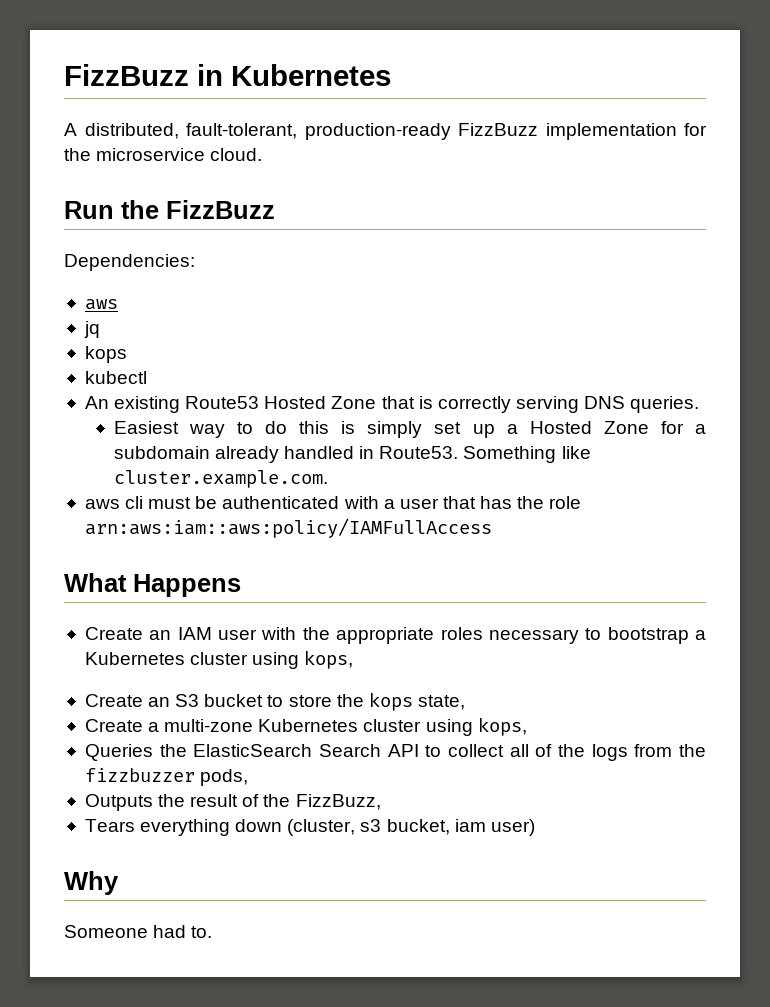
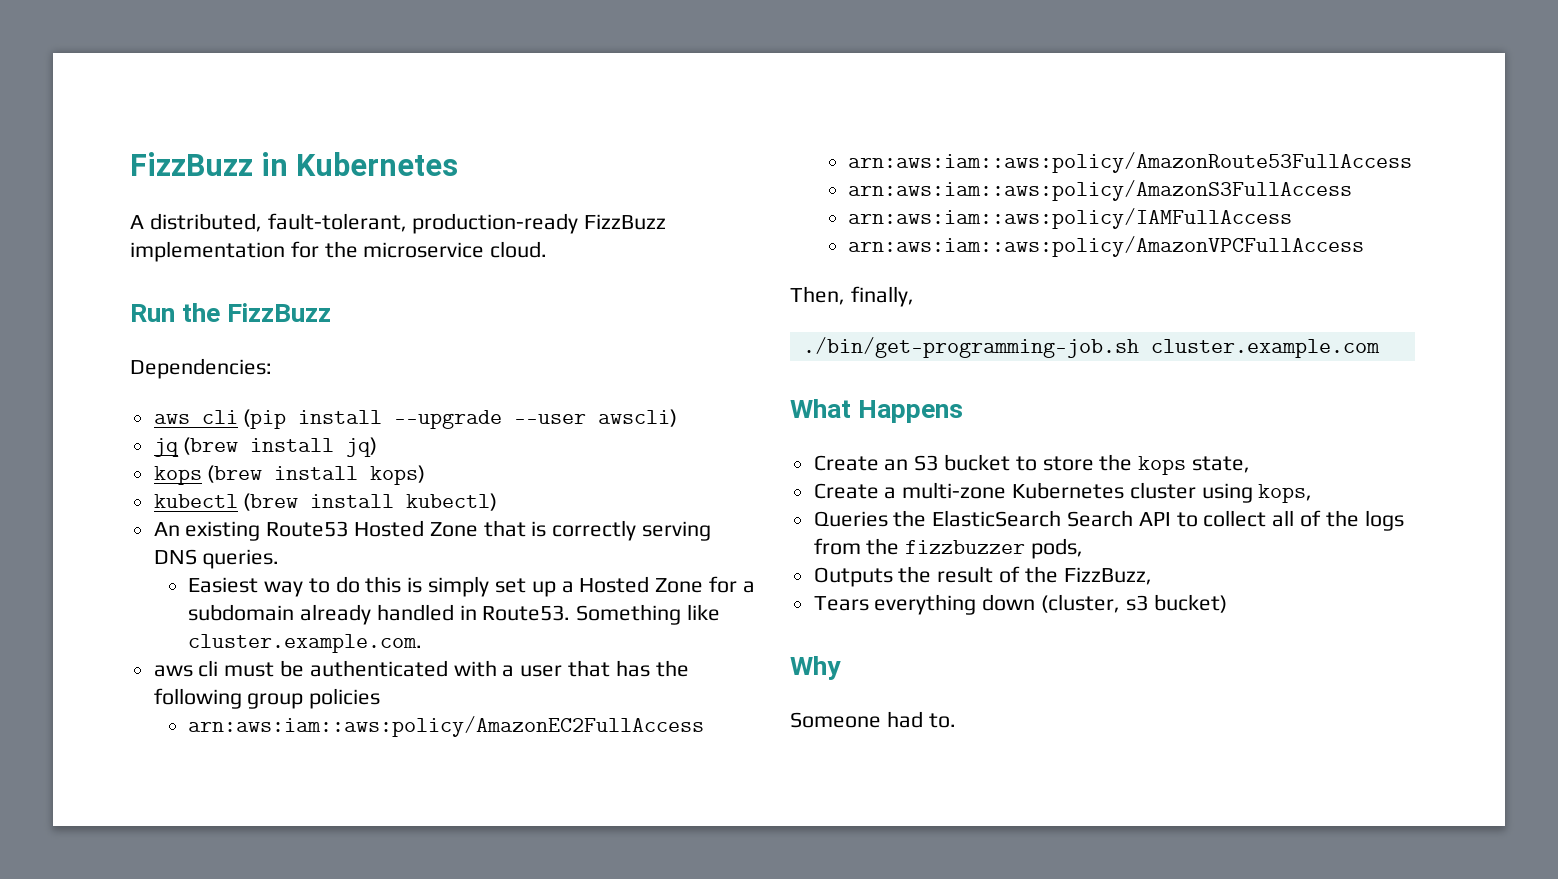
[83,321,100,338] [84,346,127,363] [84,371,147,384] // jq // kops // kubectl -> [201,409,678,429] [153,437,378,457] [153,465,426,485] [153,493,498,511] cli (pip install --upgrade --user awscli) // jq (brew install jq) // kops (brew install kops) // kubectl (brew install kubectl)
[549,496,582,509] [84,518,492,538] [64,573,241,597] [84,627,706,644] [84,650,354,669] role arn:aws:iam::aws:policy/IAMFullAccess // What Happens // Create an IAM user with the appropriate roles necessary to bootstrap a Kubernetes cluster using kops, -> [153,688,381,709] [188,716,705,737] [848,152,1413,173] [848,180,1353,201] [848,208,1293,229] [848,236,1365,257] [790,286,914,307] [802,337,1380,358] [790,399,964,423] following group policies // arn:aws:iam::aws:policy/AmazonEC2FullAccess // arn:aws:iam::aws:policy/AmazonRoute53FullAccess // arn:aws:iam::aws:policy/AmazonS3FullAccess // arn:aws:iam::aws:policy/IAMFullAccess // arn:aws:iam::aws:policy/AmazonVPCFullAccess // Then, finally, // ./bin/get-programming-job.sh cluster.example.com // What Happens
[386,819,535,836] bucket, iam user) -> [1153,594,1227,613] bucket)

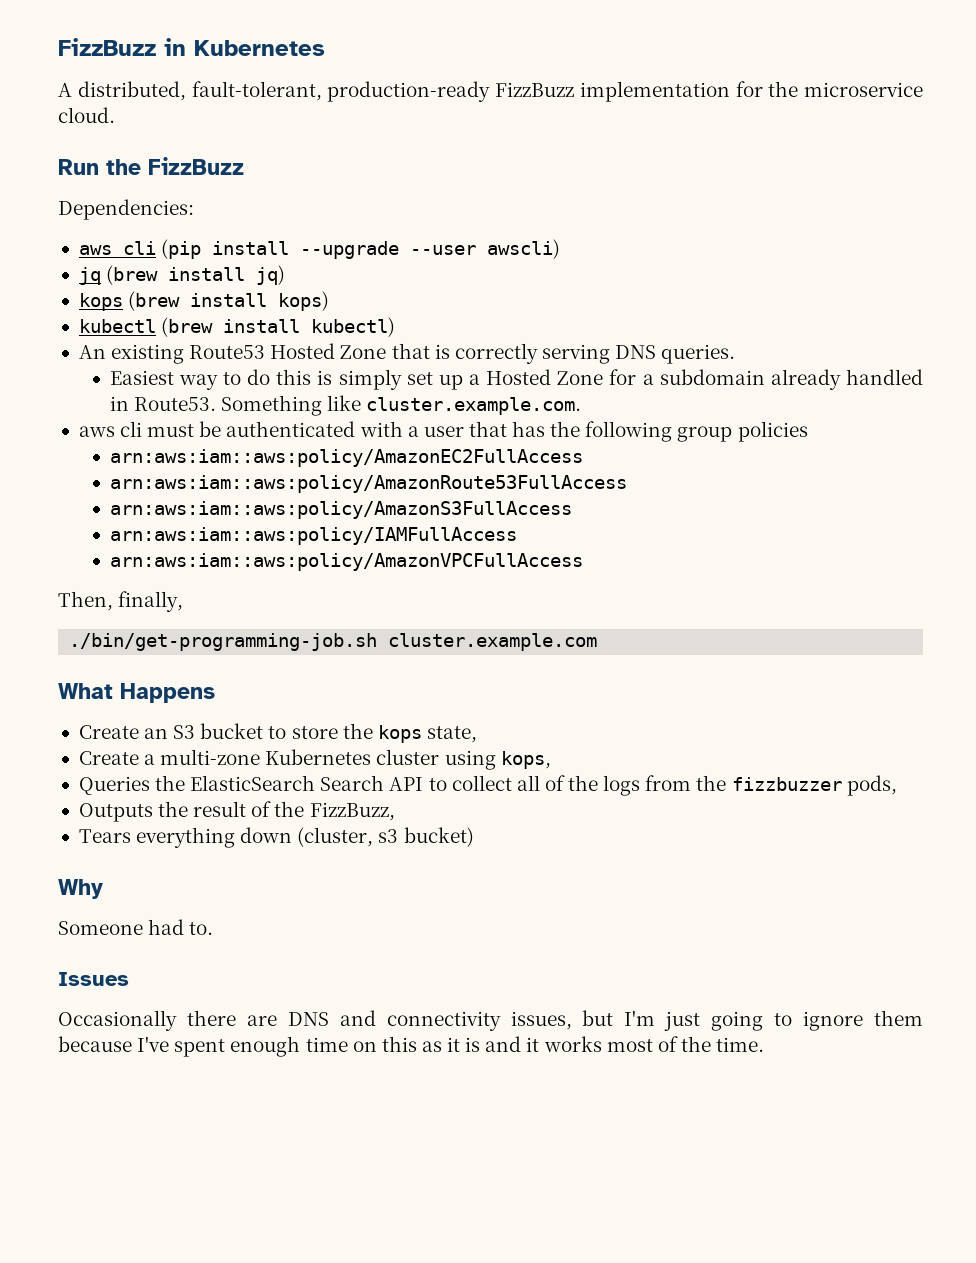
(956, 720) none -> [58,972,129,986] [58,1010,923,1031] [58,1036,765,1057] // Issues // Occasionally there are DNS and connectivity issues, but I'm just going to ignore them because I've spent enough time on this as it is and it works most of the time.

